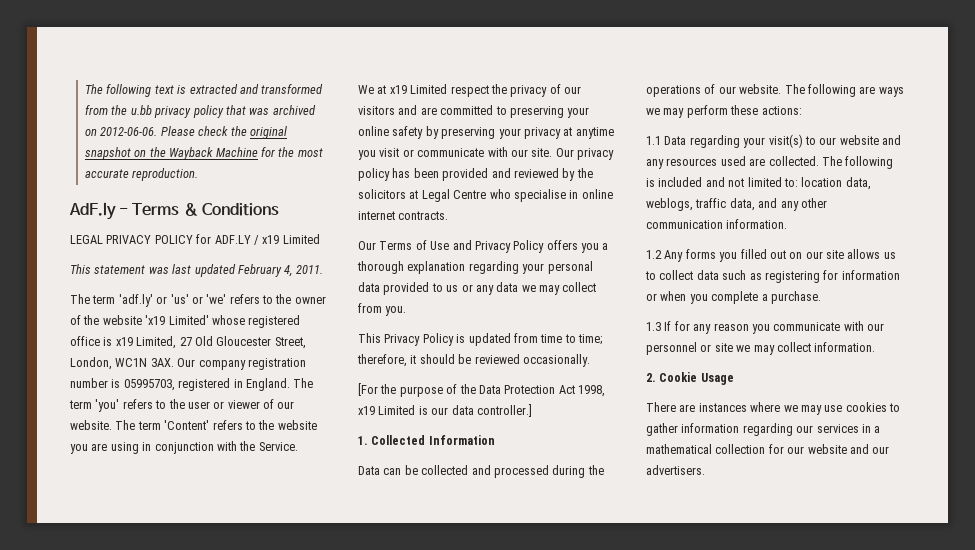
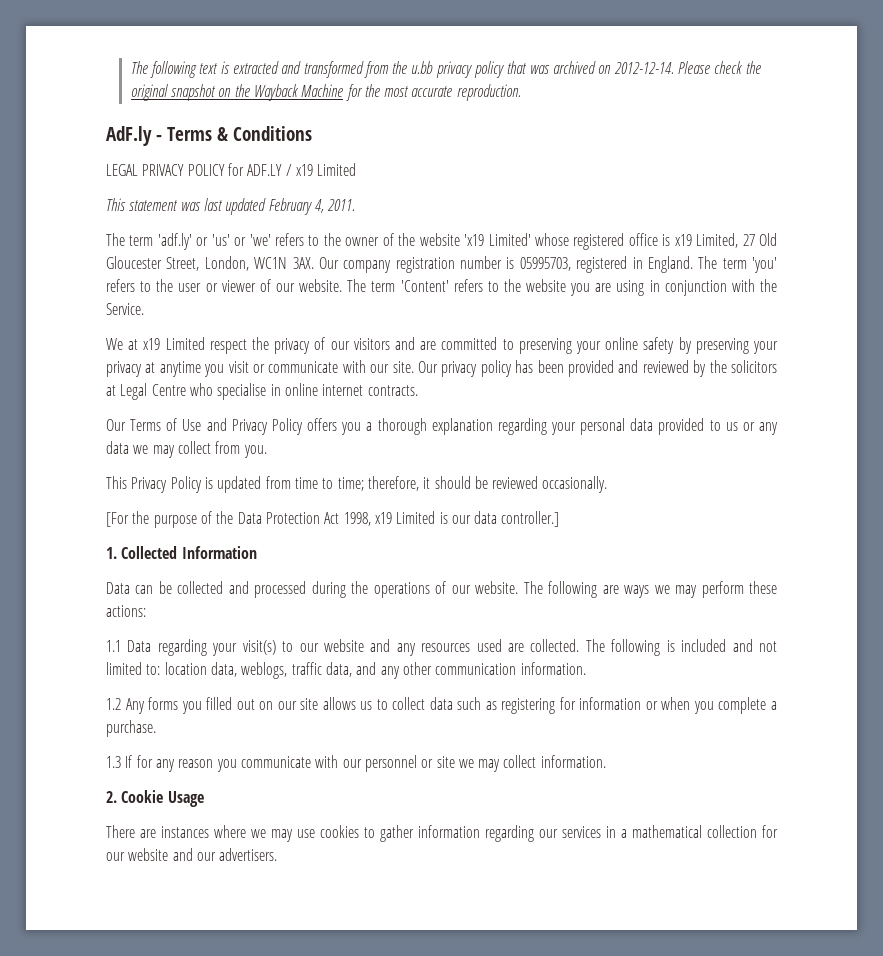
[100,127,158,136] 2012-06-06. -> [613,62,674,74] 2012-12-14.

